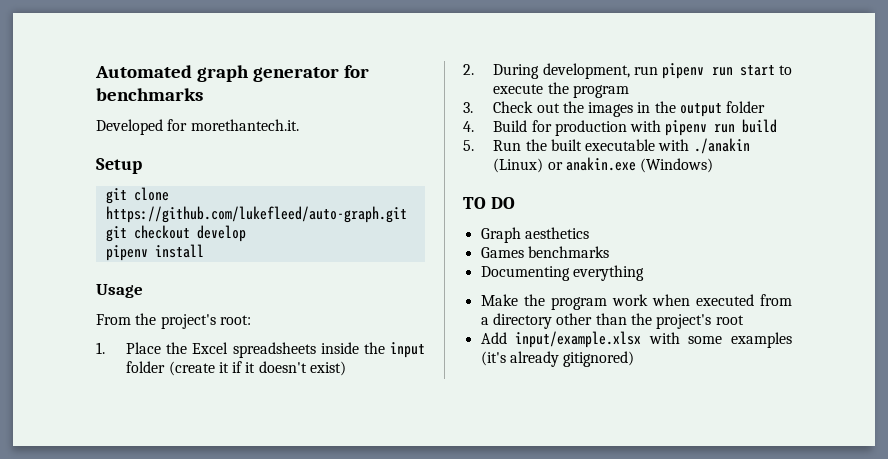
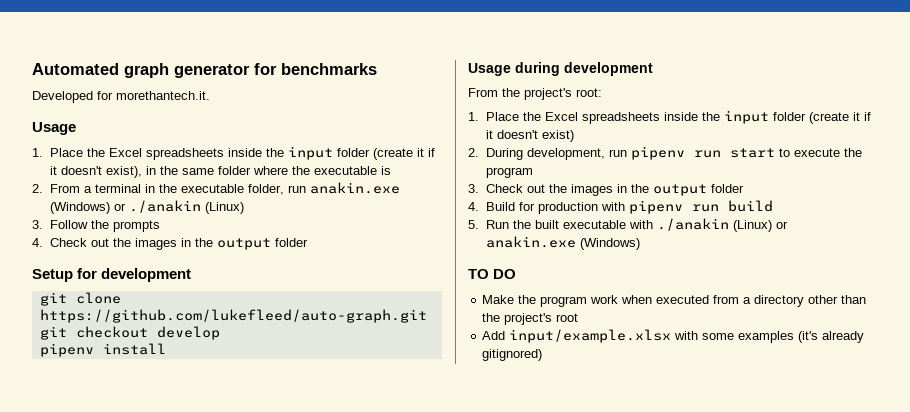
(299, 125) none -> [32,122,76,135] [32,146,435,160] [49,166,391,178] [32,182,400,195] [49,200,244,214] [32,220,160,232] [32,238,308,250] // Usage // 1. Place the Excel spreadsheets inside the input folder (create it if it doesn't exist), in the same folder where the executable is // 2. From a terminal in the executable folder, run anakin.exe (Windows) or ./anakin (Linux) // 3. Follow the prompts // 4. Check out the images in the output folder
(142, 166) none -> [77,268,192,282] for development
(143, 291) none -> [515,62,653,76] during development
[480,227,589,243] [480,246,609,258] [480,265,644,281] // Graph aesthetics // Games benchmarks // Documenting everything -> (517, 274) none

